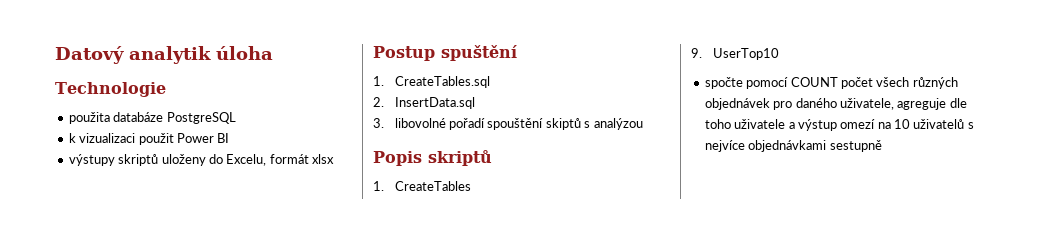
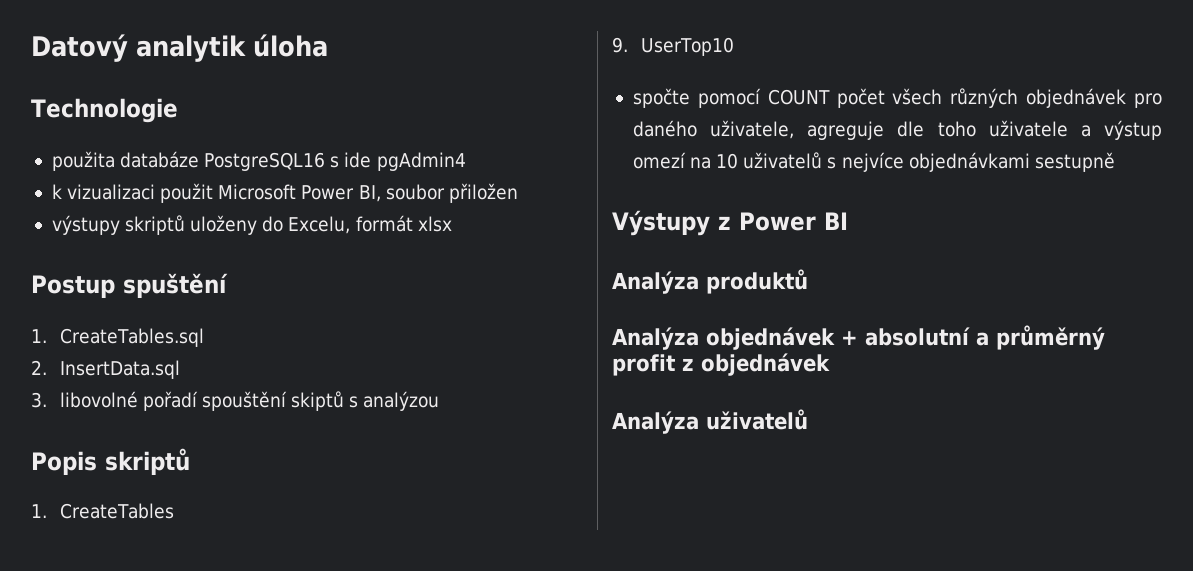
[166,112,236,124] PostgreSQL -> [204,152,466,171] PostgreSQL16 s ide pgAdmin4
[176,133,230,143] Power BI -> [218,183,518,203] Microsoft Power BI, soubor přiložen
(882, 146) none -> [612,210,848,236] [612,269,808,294] [612,325,1105,350] [612,353,830,376] [612,409,808,434] // Výstupy z Power BI // Analýza produktů // Analýza objednávek + absolutní a průměrný profit z objednávek // Analýza uživatelů

